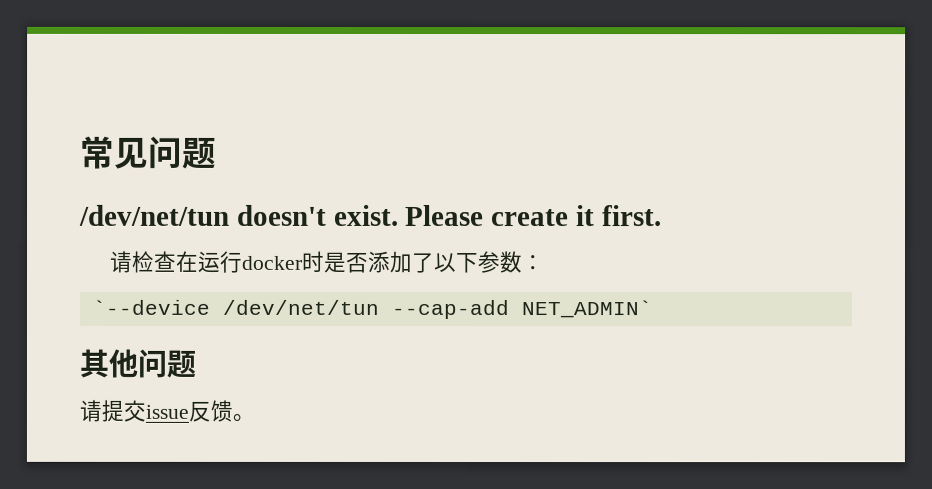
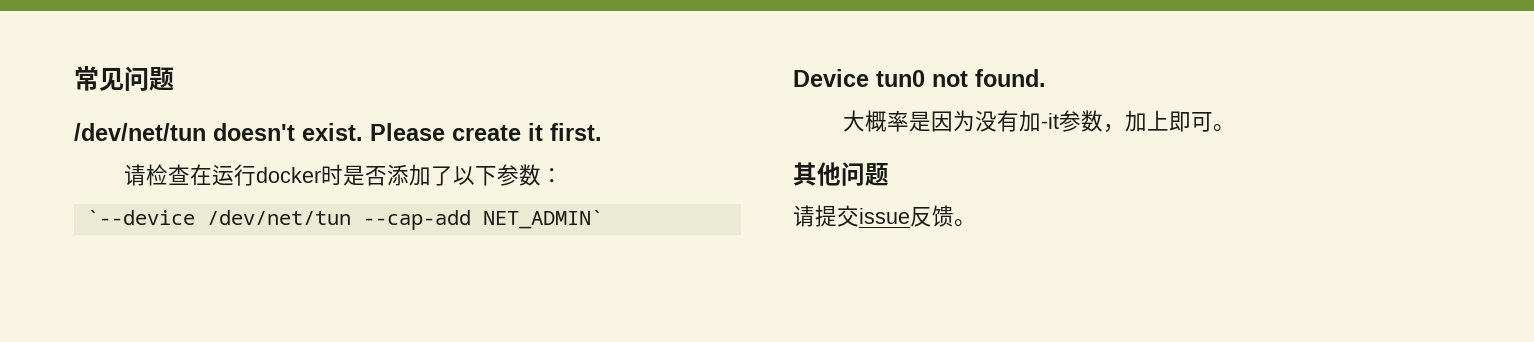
(652, 309) none -> [793,69,1046,87] [842,110,1235,133] // Device tun0 not found. // 大概率是因为没有加-it参数，加上即可。

